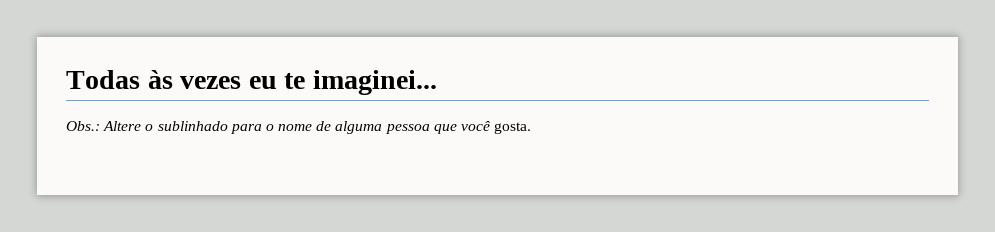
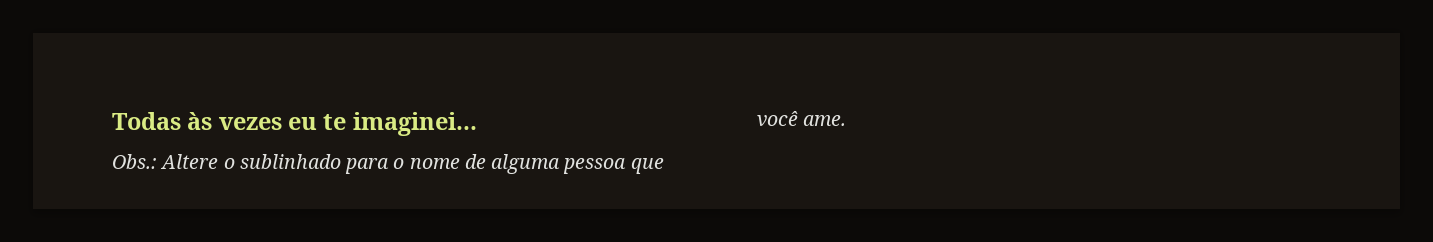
[494,122,532,134] gosta. -> [803,115,847,126] ame.

